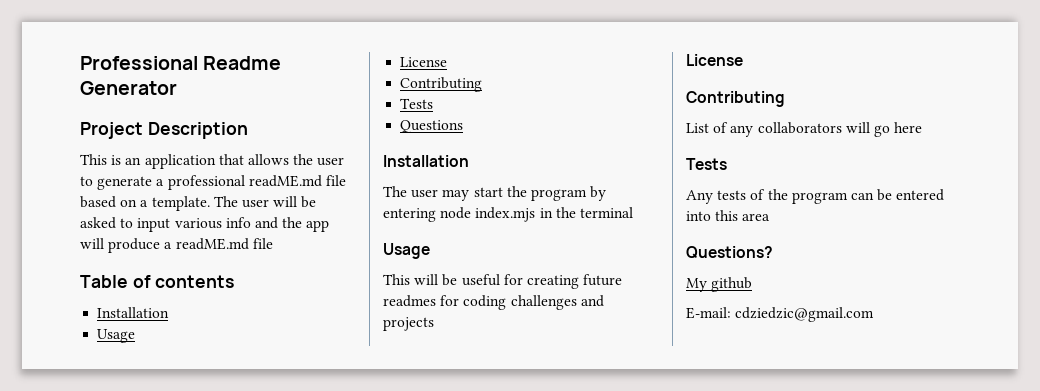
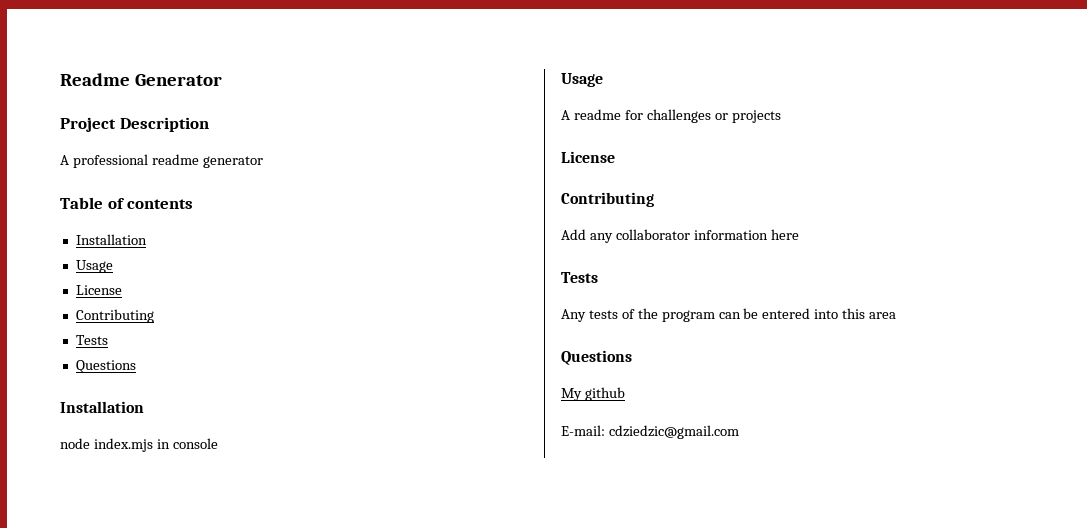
[80,56,198,70] Professional -> (60, 79) none
[80,154,345,169] [80,175,346,190] [80,196,317,211] [80,217,330,232] [80,238,273,253] This is an application that allows the user to generate a professional readME.md file based on a template. The user will be asked to input various info and the app will produce a readME.md file -> [60,154,263,168] A professional readme generator
[383,186,607,201] [383,208,436,222] The user may start the program by entering -> (144, 407) none
[555,207,633,218] [383,243,430,259] [383,274,623,289] [383,295,604,310] [383,317,434,331] [686,54,743,66] [686,91,785,107] [686,122,890,137] the terminal // Usage // This will be useful for creating future readmes for coding challenges and projects // License // Contributing // List of any collaborators will go -> [172,438,218,449] [561,73,603,87] [561,109,781,123] [561,151,615,163] [561,192,654,207] [561,229,768,243] console // Usage // A readme for challenges or projects // License // Contributing // Add any collaborator information
[686,246,773,259] Questions? -> [561,350,632,365] Questions

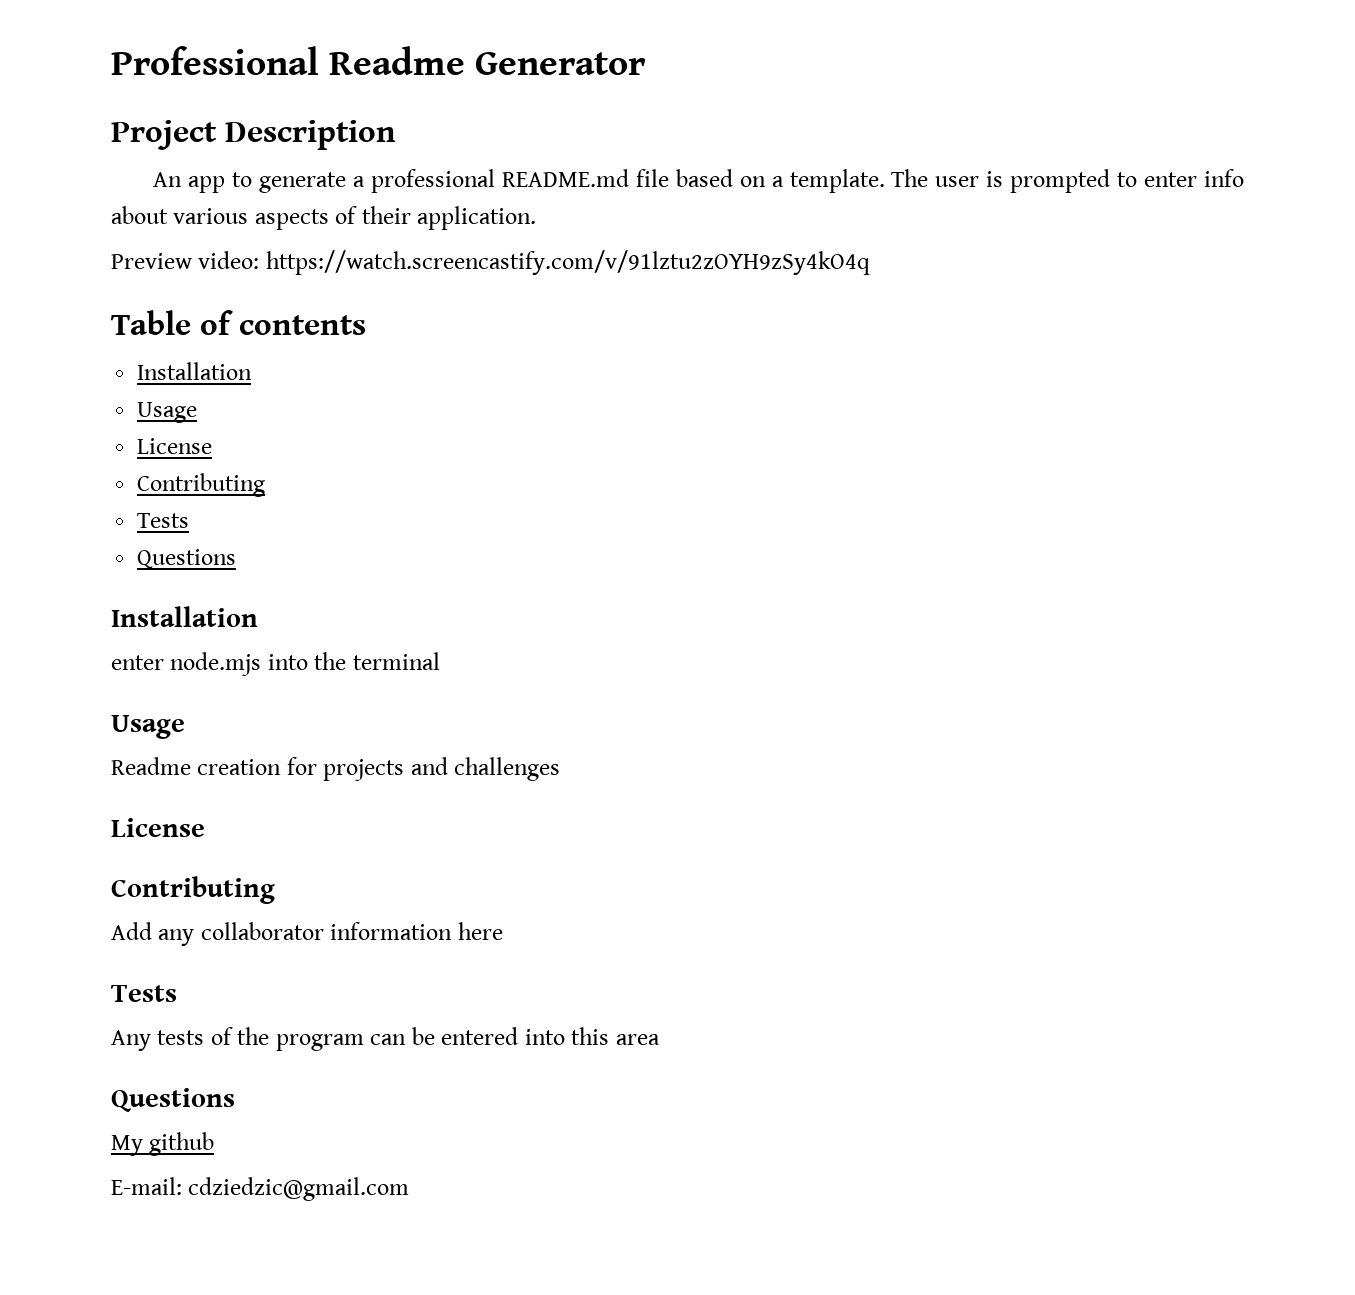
(60, 79) none -> [111,46,319,75] Professional
[60,154,263,168] A professional readme generator -> [153,169,1245,193] [111,206,537,230] [111,250,870,275] An app to generate a professional README.md file based on a template. The user is prompted to enter info about various aspects of their application. // Preview video: https://watch.screencastify.com/v/91lztu2zOYH9zSy4kO4q
[60,438,218,452] [561,73,603,87] [561,109,643,120] node index.mjs in console // Usage // A readme for -> [111,652,440,676] [111,715,185,739] [111,757,448,781] enter node.mjs into the terminal // Usage // Readme creation for projects and
[714,110,781,123] or projects -> (561, 769) none

